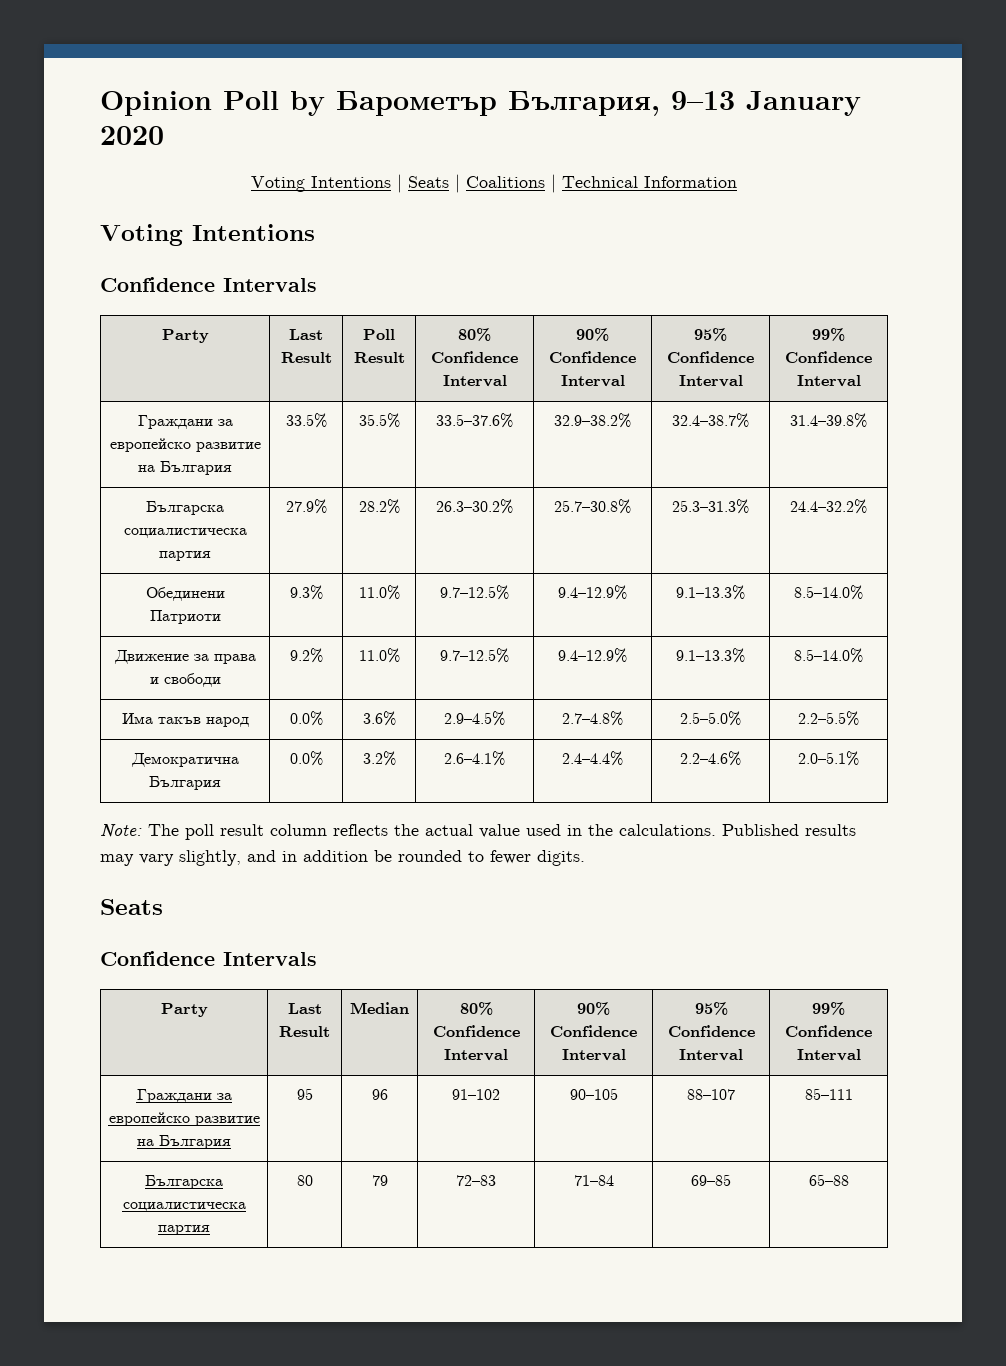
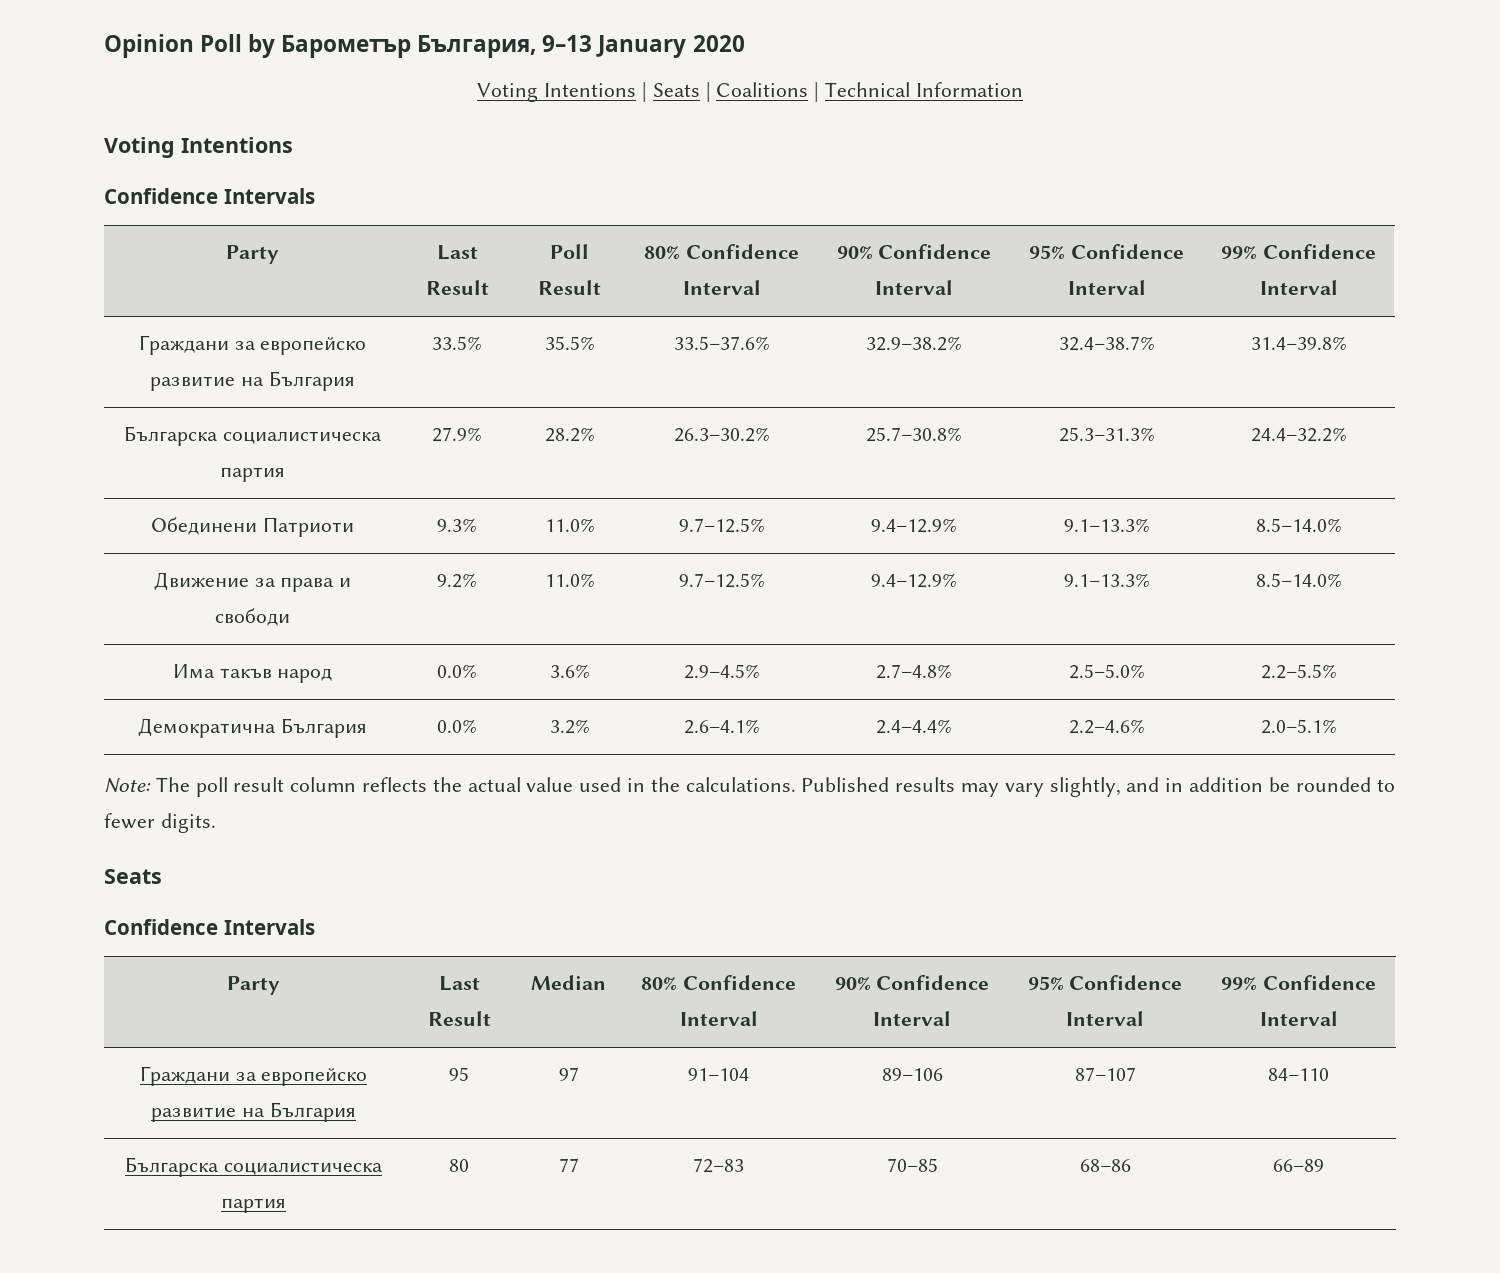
[371,1089,388,1100] [452,1089,500,1100] [569,1088,618,1100] [687,1089,735,1100] [804,1088,853,1100] 96 | 91–102 | 90–105 | 88–107 | 85–111 -> [558,1067,579,1081] [688,1068,749,1081] [881,1068,943,1081] [1074,1067,1136,1081] [1268,1068,1329,1081] 97 | 91–104 | 89–106 | 87–107 | 84–110
[371,1175,388,1186] 79 -> [558,1158,579,1172] 77
[573,1175,614,1186] [691,1174,731,1186] [808,1174,849,1186] 71–84 | 69–85 | 65–88 -> [886,1158,938,1172] [1079,1159,1131,1172] [1273,1159,1324,1172] 70–85 | 68–86 | 66–89

